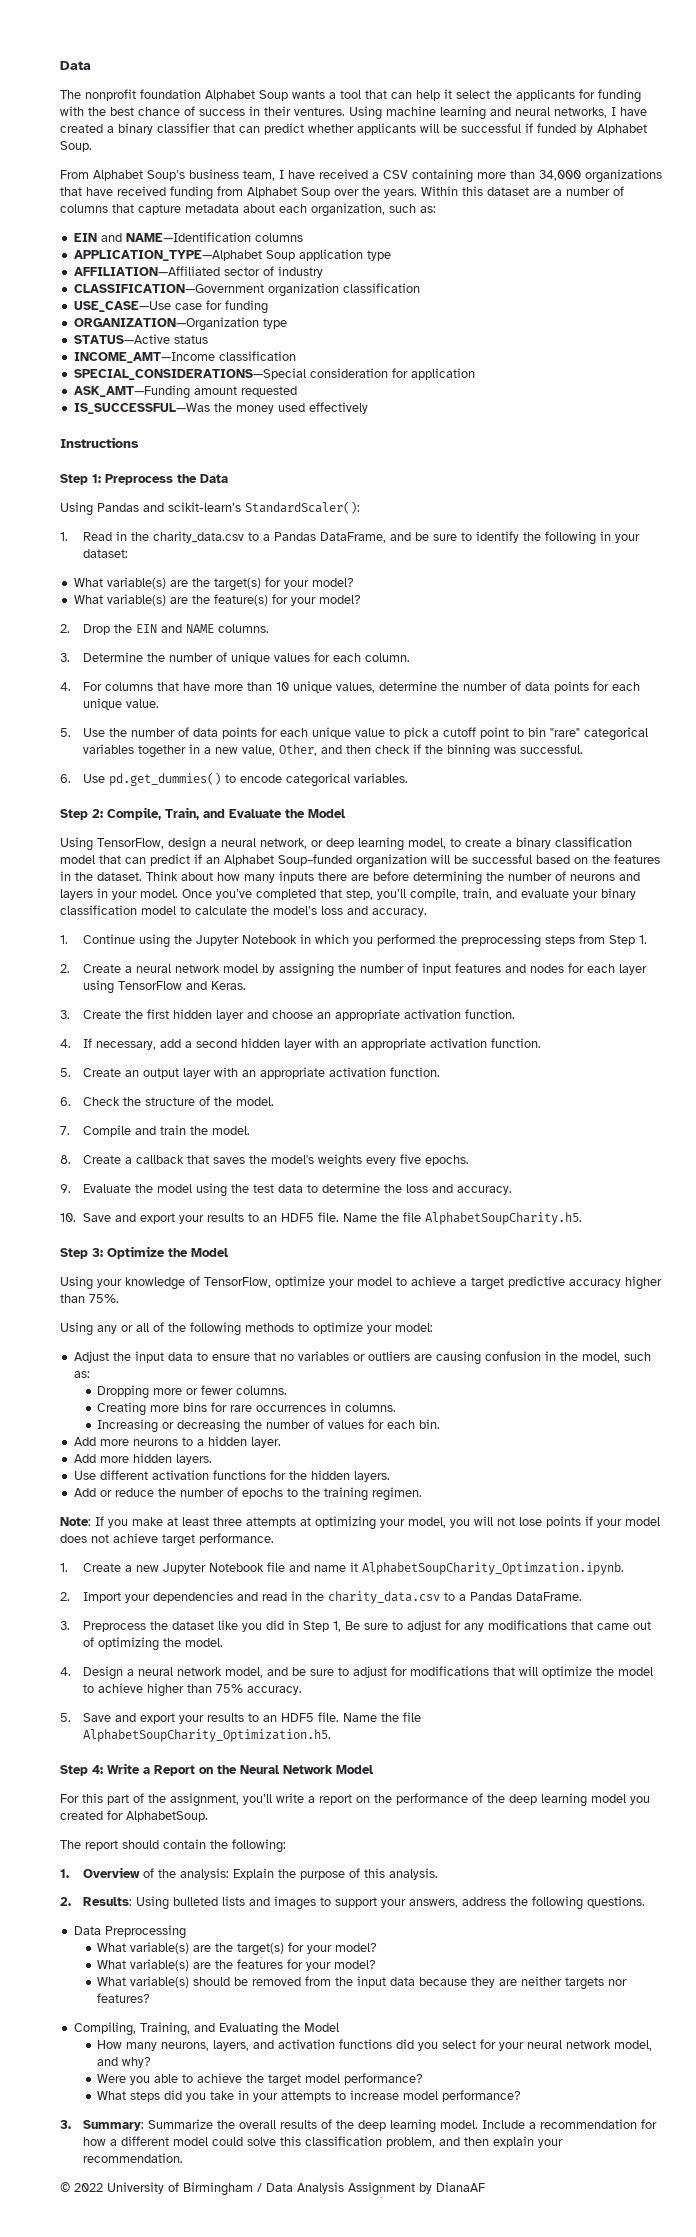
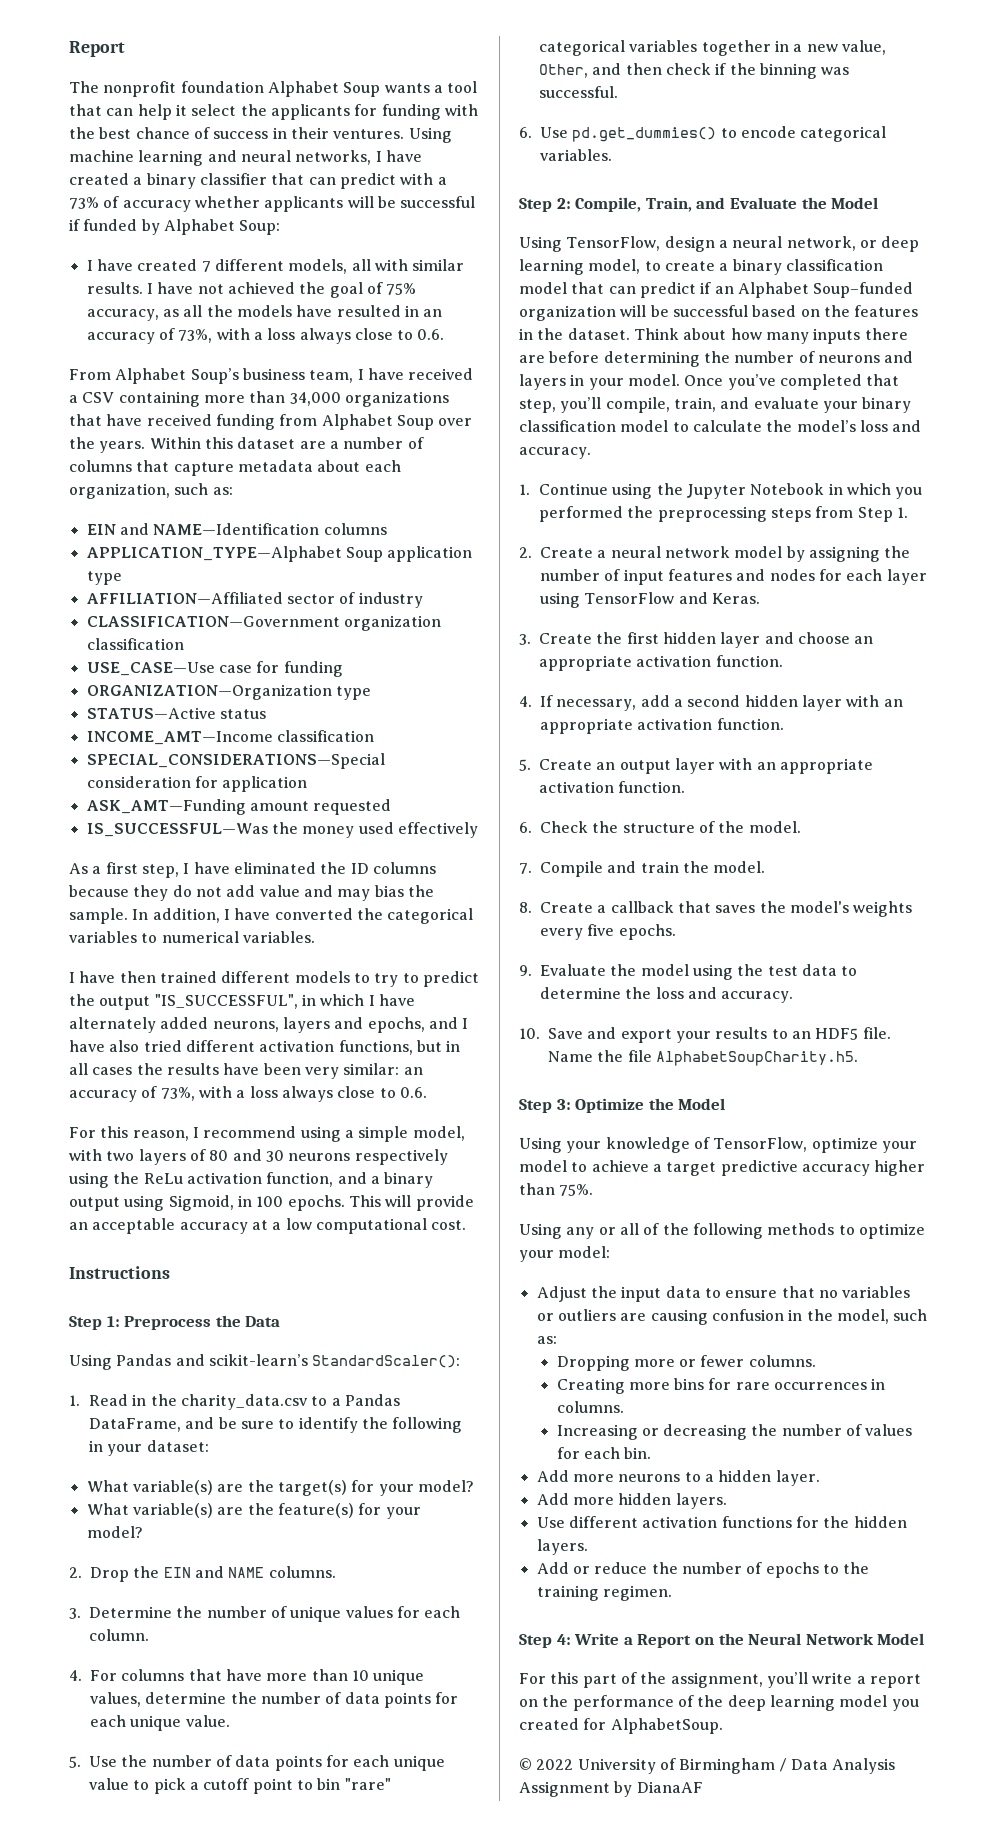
[60,61,91,70] Data -> [69,41,125,57] Report
(304, 129) none -> [400,173,447,185] [69,196,191,212] with a 73% of accuracy
[60,141,92,152] Soup. -> [239,220,281,235] [86,259,465,274] [86,282,417,298] [86,305,443,321] [86,328,445,344] Soup: // I have created 7 different models, all with similar results. I have not achieved the goal of 75% accuracy, as all the models have resulted in an accuracy of 73%, with a loss always close to 0.6.
(368, 408) none -> [69,862,436,878] [69,885,434,901] [69,908,474,924] [69,931,315,943] [69,971,479,987] [69,994,415,1010] [69,1017,469,1033] [69,1040,461,1055] [69,1063,423,1079] [69,1086,427,1102] [69,1126,465,1142] [69,1149,448,1165] [69,1172,434,1188] [69,1195,474,1211] [69,1218,467,1234] // As a first step, I have eliminated the ID columns because they do not add value and may bias the sample. In addition, I have converted the categorical variables to numerical variables. // I have then trained different models to try to predict the output "IS_SUCCESSFUL", in which I have alternately added neurons, layers and epochs, and I have also tried different activation functions, but in all cases the results have been very similar: an accuracy of 73%, with a loss always close to 0.6. // For this reason, I recommend using a simple model, with two layers of 80 and 30 neurons respectively using the ReLu activation function, and a binary output using Sigmoid, in 100 epochs. This will provide an acceptable accuracy at a low computational cost.
[60,1516,660,1530] [60,1533,274,1547] [60,1562,625,1575] [60,1591,583,1604] [60,1620,652,1632] [83,1637,224,1651] [60,1666,654,1680] [83,1683,303,1697] [60,1712,422,1724] [83,1729,332,1742] // Note: If you make at least three attempts at optimizing your model, you will not lose points if your model does not achieve target performance. // 1. Create a new Jupyter Notebook file and name it AlphabetSoupCharity_Optimzation.ipynb. // 2. Import your dependencies and read in the charity_data.csv to a Pandas DataFrame. // 3. Preprocess the dataset like you did in Step 1, Be sure to adjust for any modifications that came out of optimizing the model. // 4. Design a neural network model, and be sure to adjust for modifications that will optimize the model to achieve higher than 75% accuracy. // 5. Save and export your results to an HDF5 file. Name the file AlphabetSoupCharity_Optimization.h5. -> (672, 1593) none
[60,1839,286,1853] [60,1867,439,1880] [60,1896,646,1910] [73,1925,186,1939] [97,1942,378,1956] [97,1959,377,1971] [97,1976,628,1990] [97,1993,151,2003] [73,2022,339,2036] [97,2039,653,2051] [97,2057,152,2068] [97,2073,424,2087] [97,2090,522,2102] [60,2119,658,2133] [83,2136,564,2148] [83,2153,184,2163] // The report should contain the following: // 1. Overview of the analysis: Explain the purpose of this analysis. // 2. Results: Using bulleted lists and images to support your answers, address the following questions. // Data Preprocessing // What variable(s) are the target(s) for your model? // What variable(s) are the features for your model? // What variable(s) should be removed from the input data because they are neither targets nor features? // Compiling, Training, and Evaluating the Model // How many neurons, layers, and activation functions did you select for your neural network model, and why? // Were you able to achieve the target model performance? // What steps did you take in your attempts to increase model performance? // 3. Summary: Summarize the overall results of the deep learning model. Include a recommendation for how a different model could solve this classification problem, and then explain your recommendation. -> (723, 1726) none

